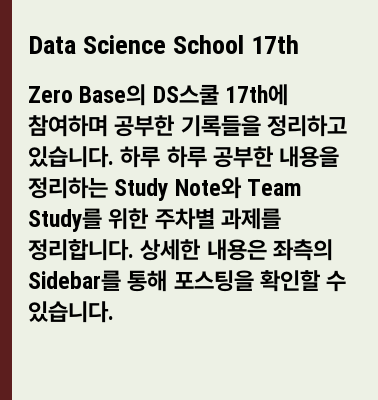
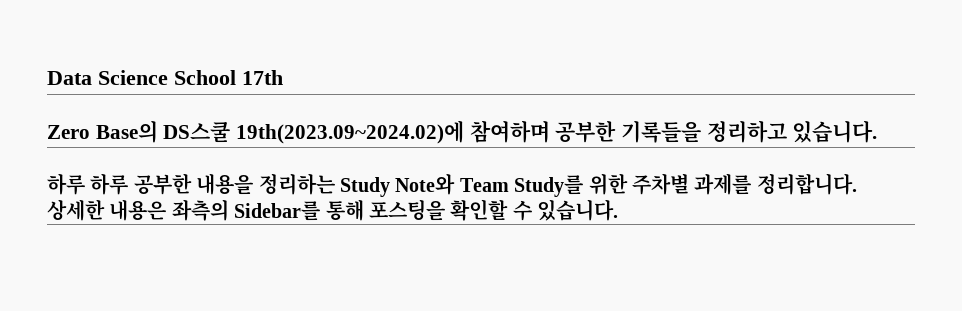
[225,84,289,106] 17th에 -> [236,120,465,144] 19th(2023.09~2024.02)에
(114, 157) none -> (878, 131) //

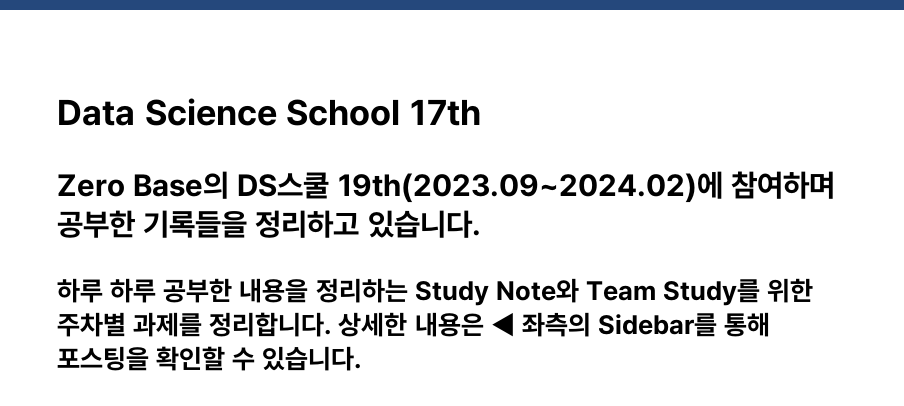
(167, 210) none -> [490,312,515,337] ◀

